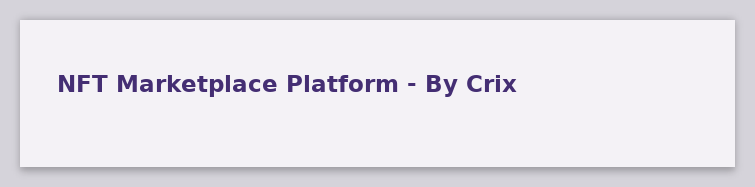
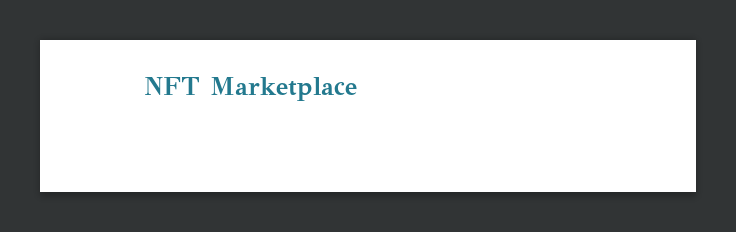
[285,75,517,97] Platform - By Crix -> (357, 89) none

